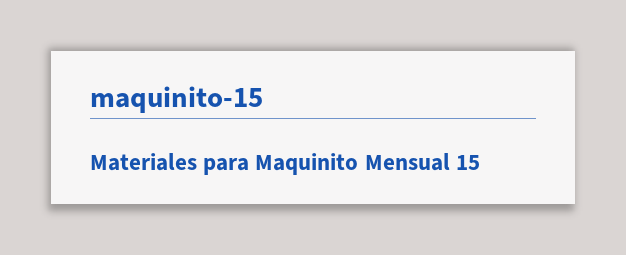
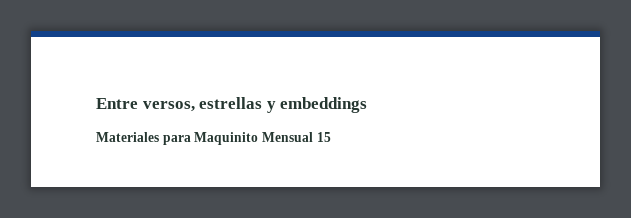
[90,86,263,113] maquinito-15 -> [96,97,368,113] Entre versos, estrellas y embeddings

